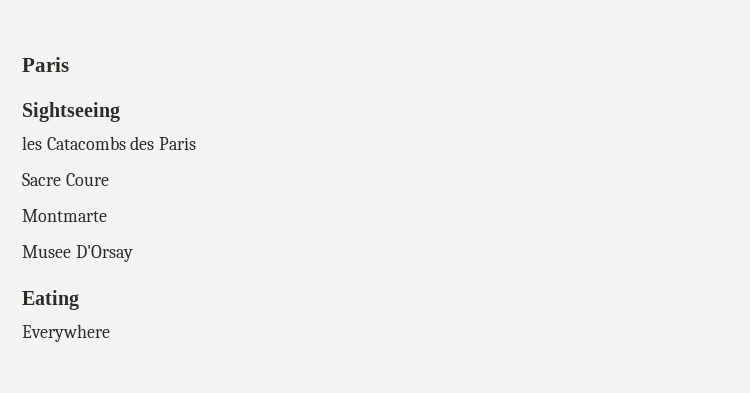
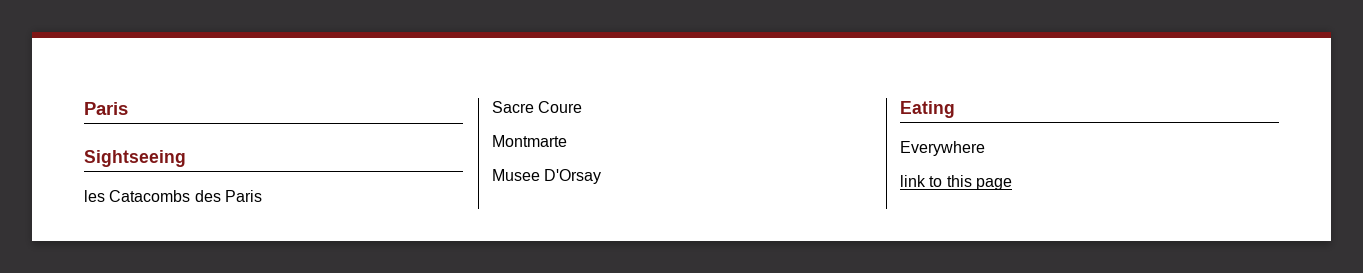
(110, 333) none -> [900,175,1012,190] // link to this page

